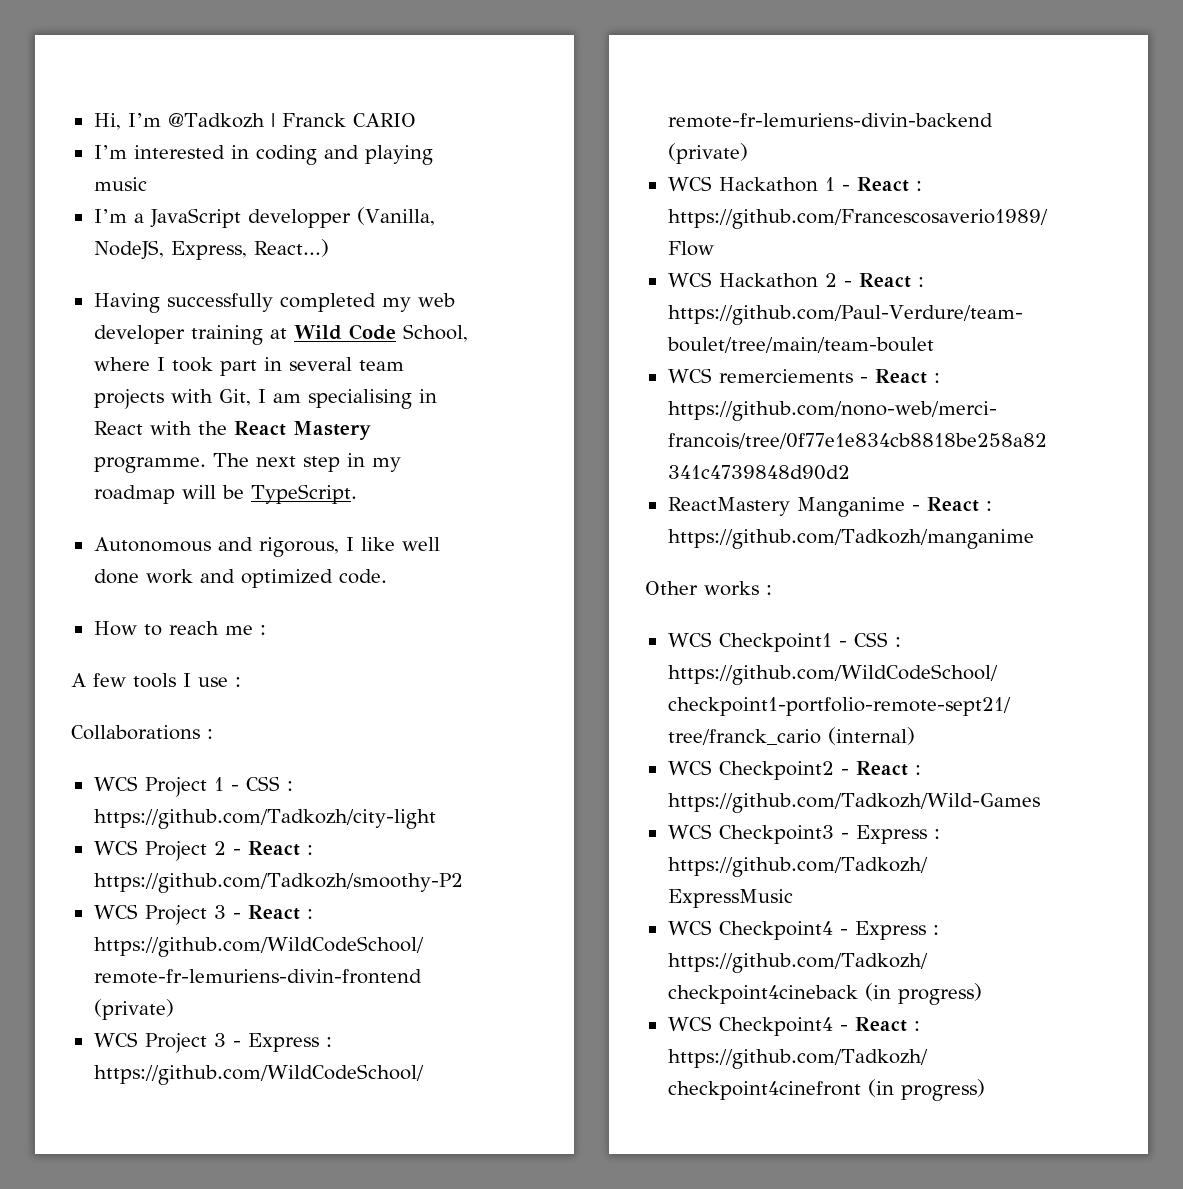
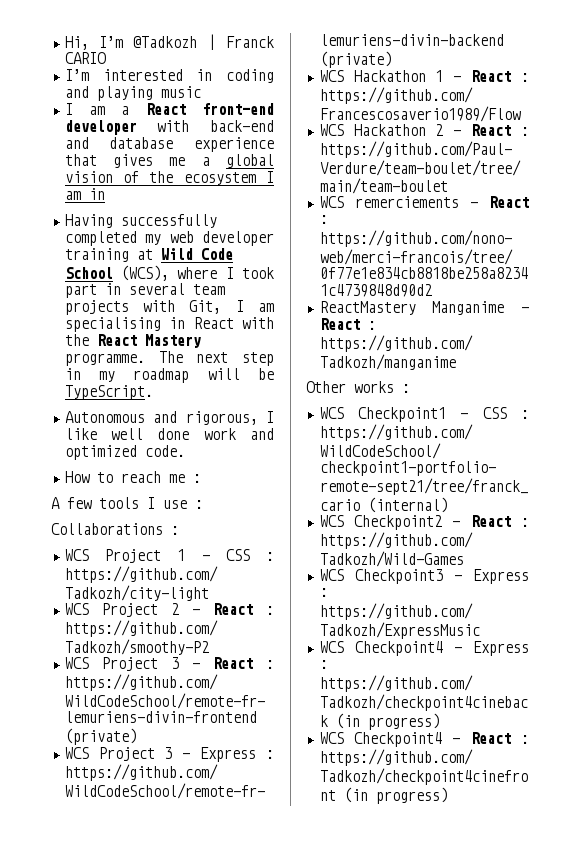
[93,207,435,228] [93,239,329,260] I’m a JavaScript developper (Vanilla, NodeJS, Express, React...) -> [64,103,274,115] [64,120,274,135] [64,137,274,152] [64,154,274,168] [64,171,274,185] [64,188,105,200] I am a React front-end developer with back-end and database experience that gives me a global vision of the ecosystem I am in
[402,324,468,342] School, -> [64,265,170,281] School (WCS),

